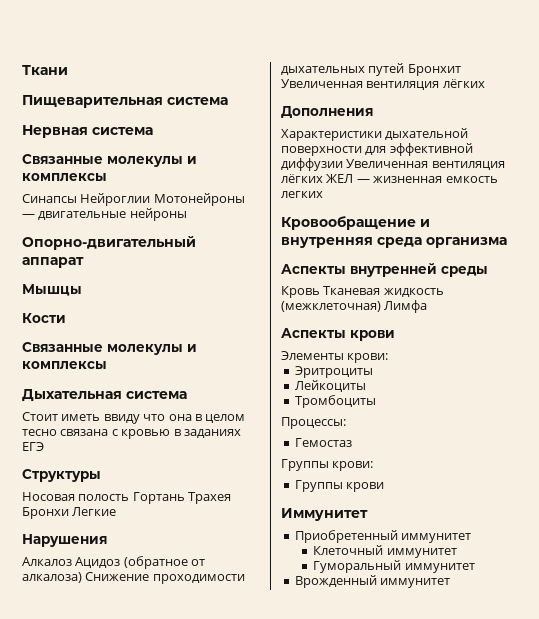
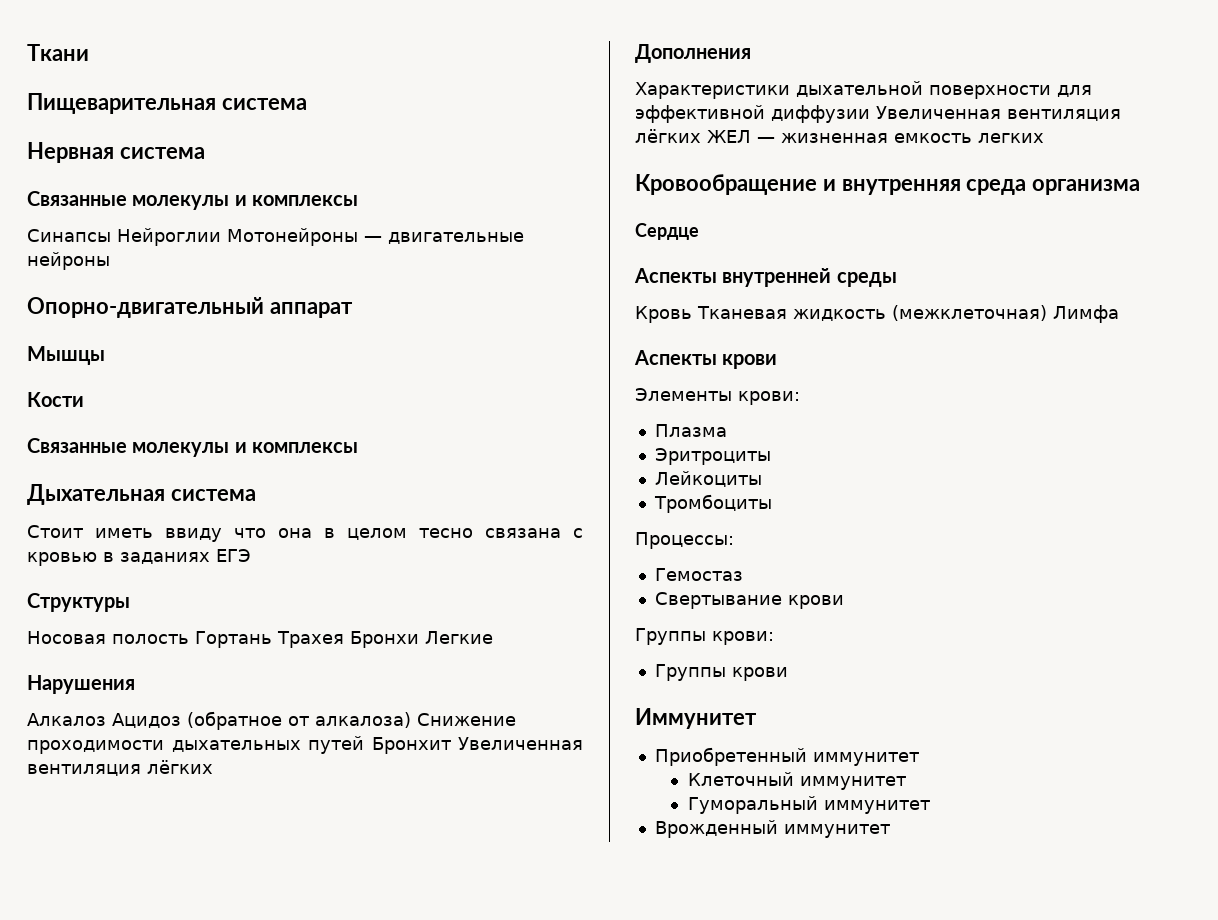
(507, 242) none -> [635,223,699,240] // Сердце
(389, 358) none -> [654,424,727,437] // Плазма
(352, 442) none -> [654,592,844,609] // Свертывание крови

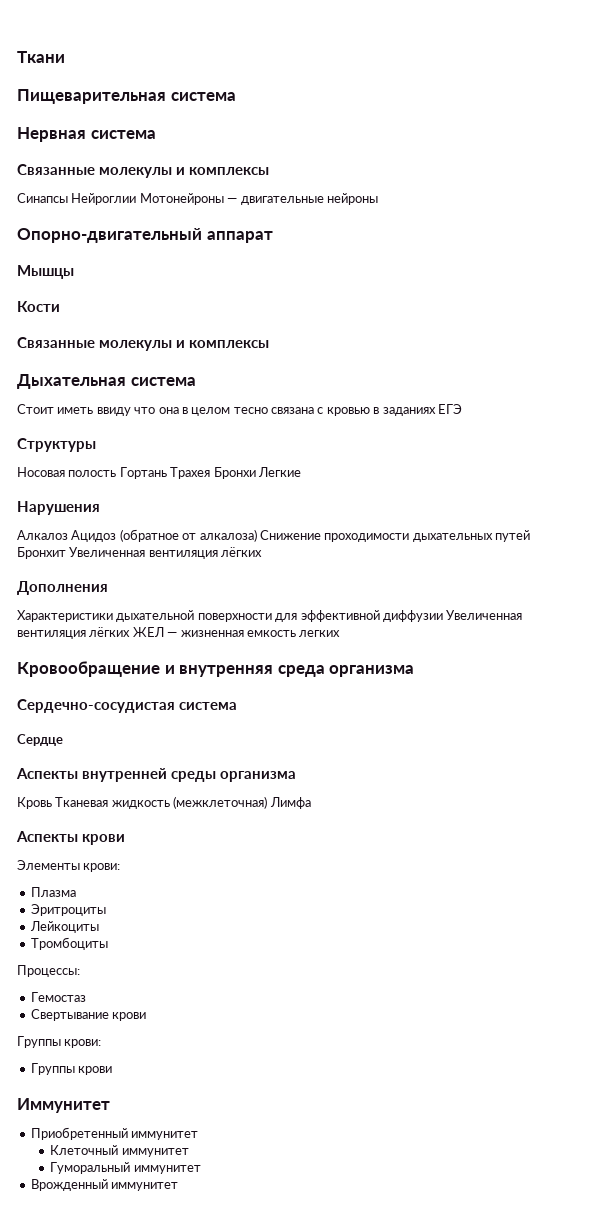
(1141, 187) none -> [17,699,237,713] // Сердечно-сосудистая система
(897, 279) none -> [220,771,296,782] организма

